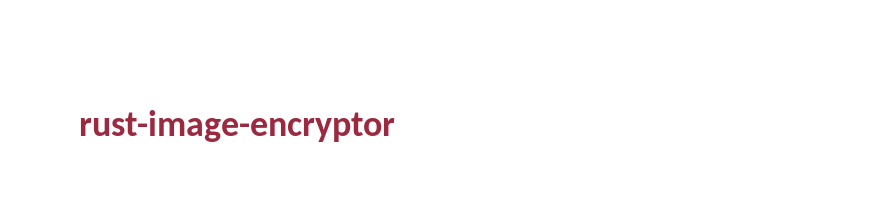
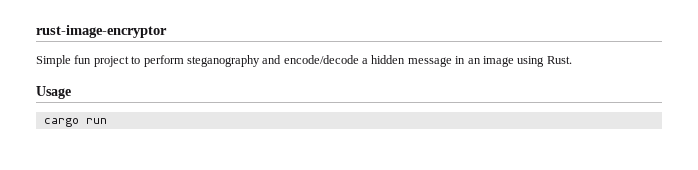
(395, 126) none -> [36,55,572,67] [36,86,71,99] [43,118,107,127] // Simple fun project to perform steganography and encode/decode a hidden message in an image using Rust. // Usage // cargo run

